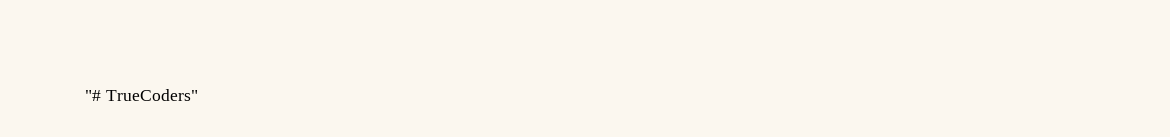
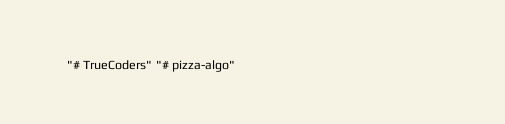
(198, 95) none -> [155,60,236,72] "# pizza-algo"

